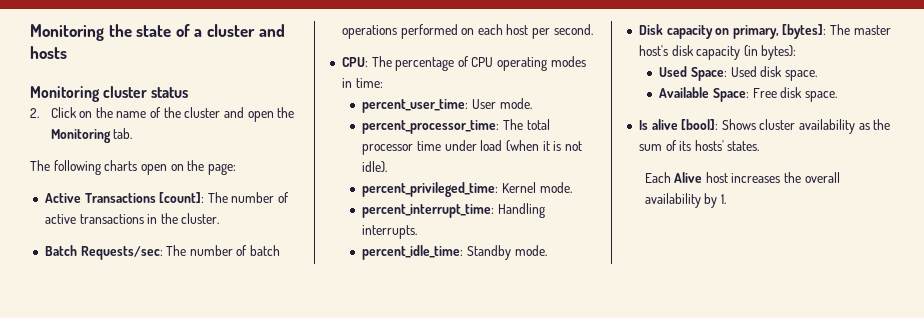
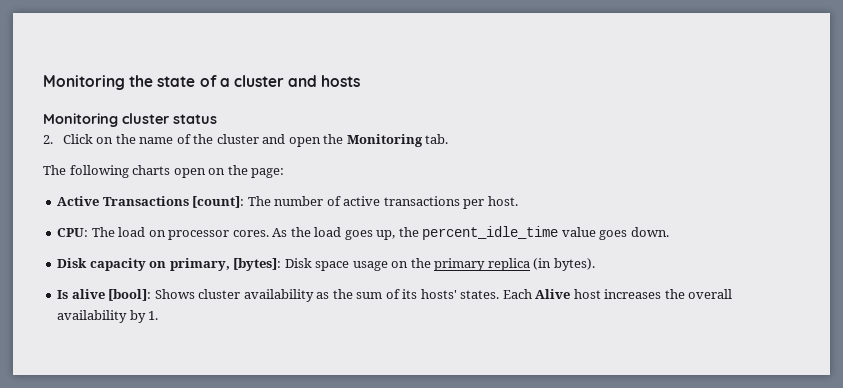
[147,213,220,224] [44,245,281,260] [341,24,593,39] [341,56,586,71] [341,78,383,88] [362,98,532,113] [362,119,550,134] [362,140,582,155] [362,161,388,173] [362,182,572,197] [362,203,546,218] [362,225,418,239] [362,245,547,260] in the cluster. // Batch Requests/sec: The number of batch operations performed on each host per second. // CPU: The percentage of CPU operating modes in time: // percent_user_time: User mode. // percent_processor_time: The total processor time under load (when it is not idle). // percent_privileged_time: Kernel mode. // percent_interrupt_time: Handling interrupts. // percent_idle_time: Standby mode. -> [463,196,518,209] [57,226,669,240] per host. // CPU: The load on processor cores. As the load goes up, the percent_idle_time value goes down.
[830,24,891,35] [638,45,797,60] [659,66,817,81] [659,87,837,102] The master host's disk capacity (in bytes): // Used Space: Used disk space. // Available Space: Free disk space. -> [284,258,595,271] Disk space usage on the primary replica (in bytes).
(760, 146) // -> (500, 294) none

